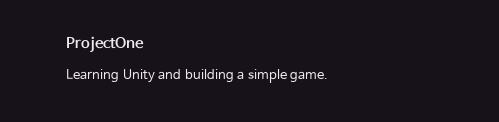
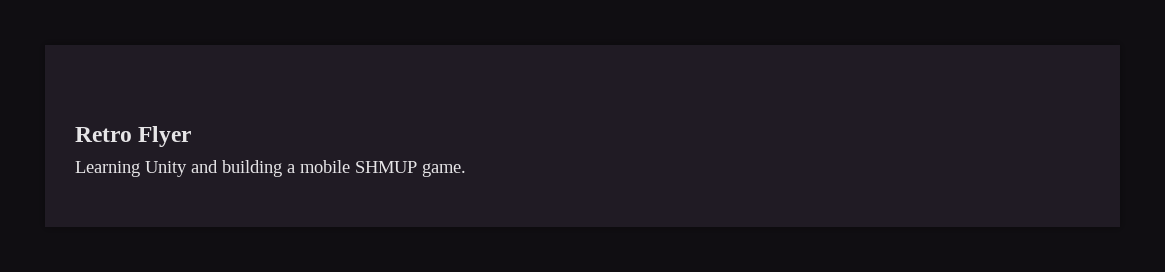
[66,36,144,53] ProjectOne -> [75,126,192,147] Retro Flyer
[247,69,287,83] simple -> [300,160,417,173] mobile SHMUP

